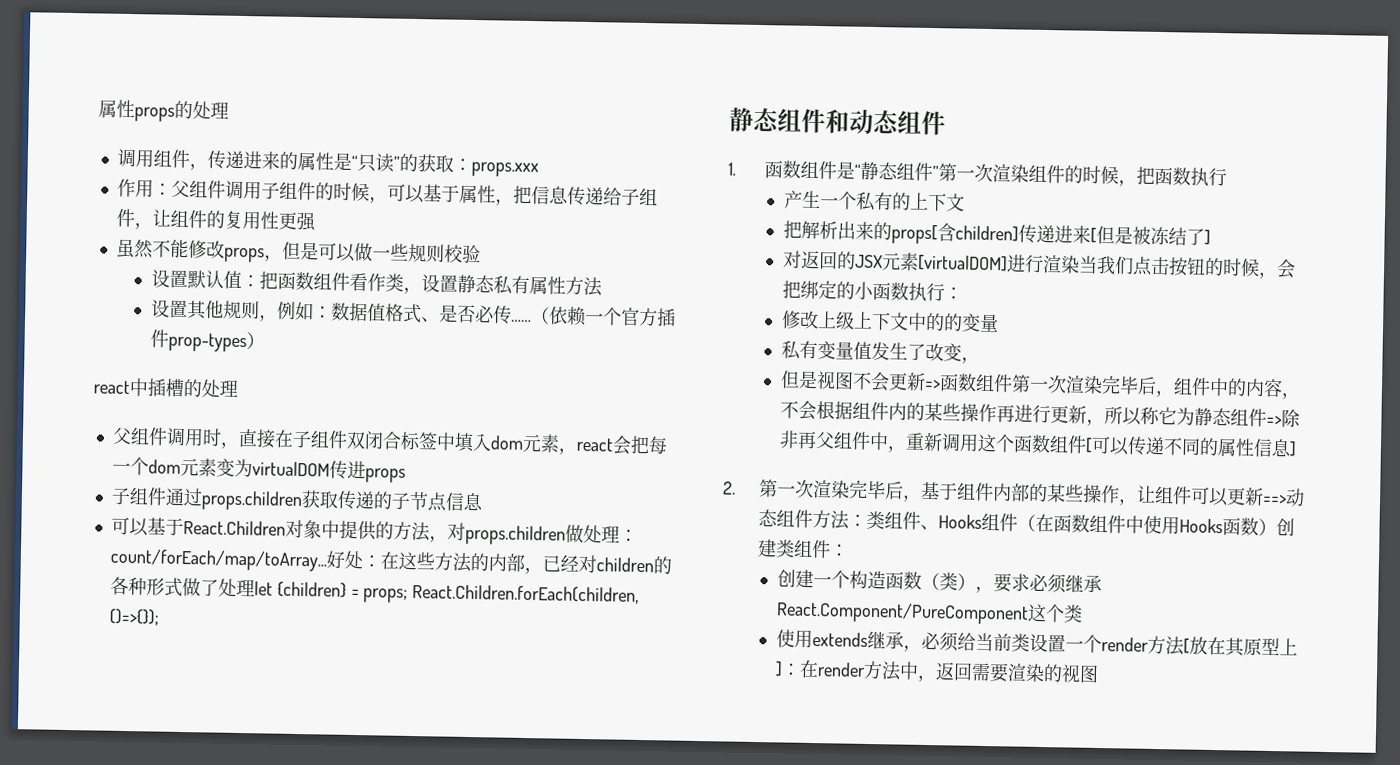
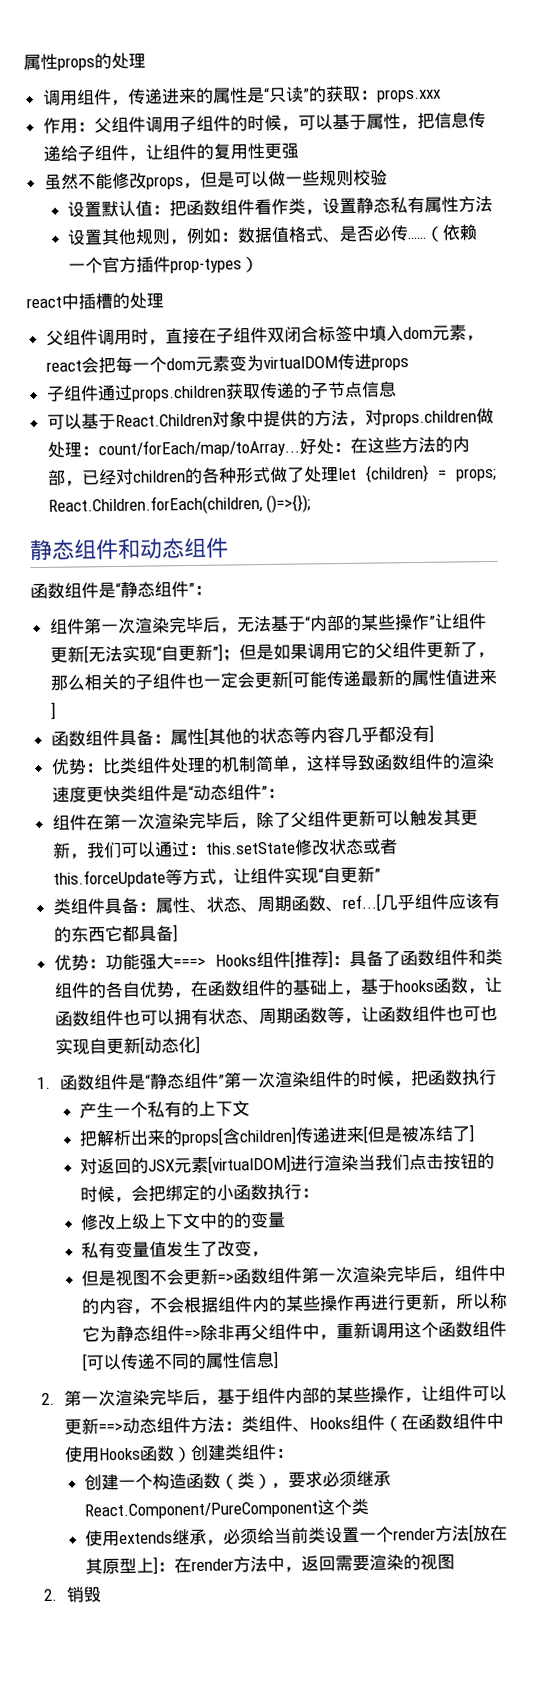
(946, 123) none -> [30,581,212,600] [49,613,487,635] [49,641,495,664] [49,668,497,691] [50,701,56,720] [50,724,434,747] [50,752,495,775] [51,784,285,803] [51,809,478,831] [51,838,398,860] [52,866,381,888] [52,892,500,915] [53,924,178,943] [53,948,503,971] [53,976,503,999] [54,1004,498,1027] [54,1035,200,1055] // 函数组件是“静态组件”： // 组件第一次渲染完毕后，无法基于“内部的某些操作”让组件更新[无法实现“自更新”]；但是如果调用它的父组件更新了，那么相关的子组件也一定会更新[可能传递最新的属性值进来] // 函数组件具备：属性[其他的状态等内容几乎都没有] // 优势：比类组件处理的机制简单，这样导致函数组件的渲染速度更快类组件是“动态组件”： // 组件在第一次渲染完毕后，除了父组件更新可以触发其更新，我们可以通过：this.setState修改状态或者this.forceUpdate等方式，让组件实现“自更新” // 类组件具备：属性、状态、周期函数、ref...[几乎组件应该有的东西它都具备] // 优势：功能强大===> Hooks组件[推荐]：具备了函数组件和类组件的各自优势，在函数组件的基础上，基于hooks函数，让函数组件也可以拥有状态、周期函数等，让函数组件也可也实现自更新[动态化]
(1099, 673) none -> [43,1586,103,1603] // 2.销毁

